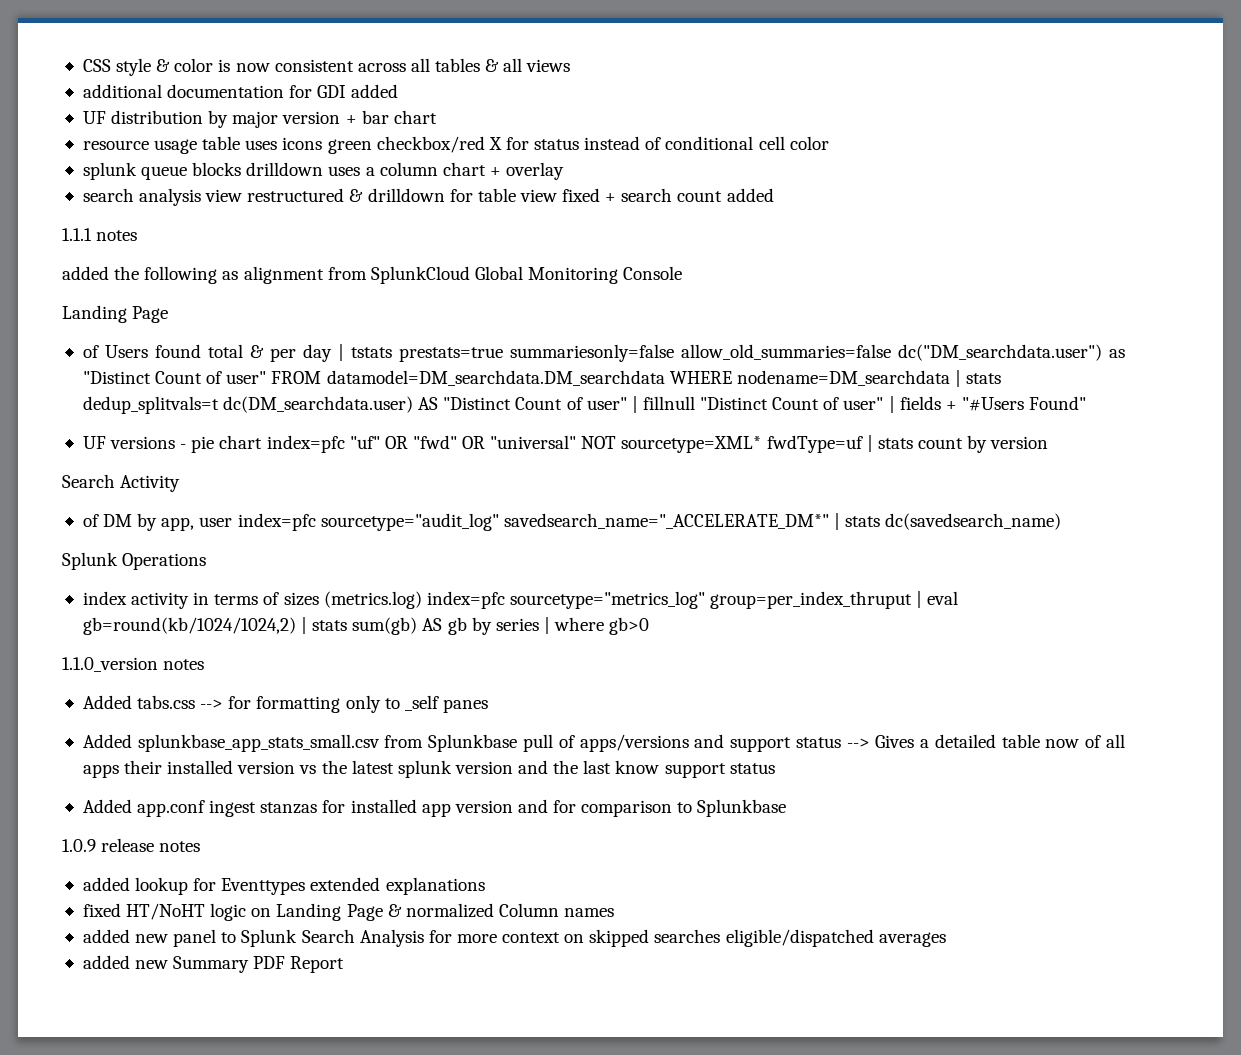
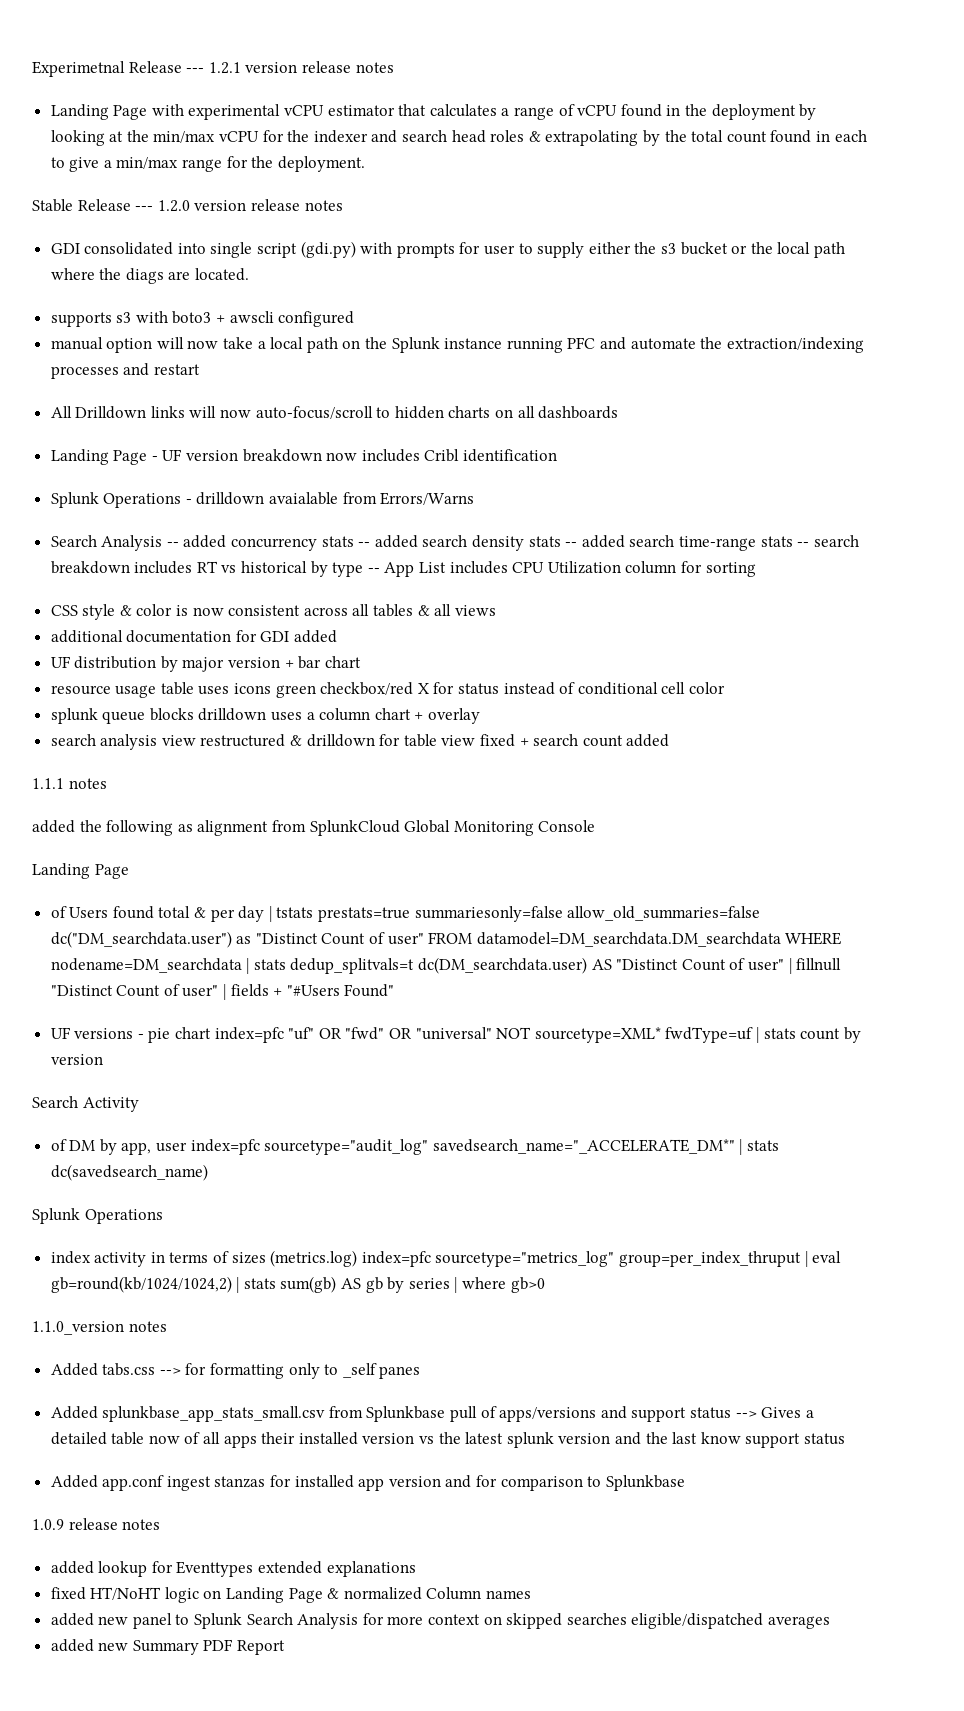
(82, 65) none -> [32,61,394,77] [50,104,817,120] [50,130,867,146] [50,156,365,172] [32,199,343,212] [50,241,845,258] [50,268,250,284] [50,311,355,327] [50,337,864,353] [50,363,200,379] [50,406,619,419] [50,449,558,465] [50,492,475,508] [50,535,859,551] [50,561,756,577] Experimetnal Release --- 1.2.1 version release notes // Landing Page with experimental vCPU estimator that calculates a range of vCPU found in the deployment by looking at the min/max vCPU for the indexer and search head roles & extrapolating by the total count found in each to give a min/max range for the deployment. // Stable Release --- 1.2.0 version release notes // GDI consolidated into single script (gdi.py) with prompts for user to supply either the s3 bucket or the local path where the diags are located. // supports s3 with boto3 + awscli configured // manual option will now take a local path on the Splunk instance running PFC and automate the extraction/indexing processes and restart // All Drilldown links will now auto-focus/scroll to hidden charts on all dashboards // Landing Page - UF version breakdown now includes Cribl identification // Splunk Operations - drilldown avaialable from Errors/Warns // Search Analysis -- added concurrency stats -- added search density stats -- added search time-range stats -- search breakdown includes RT vs historical by type -- App List includes CPU Utilization column for sorting //

